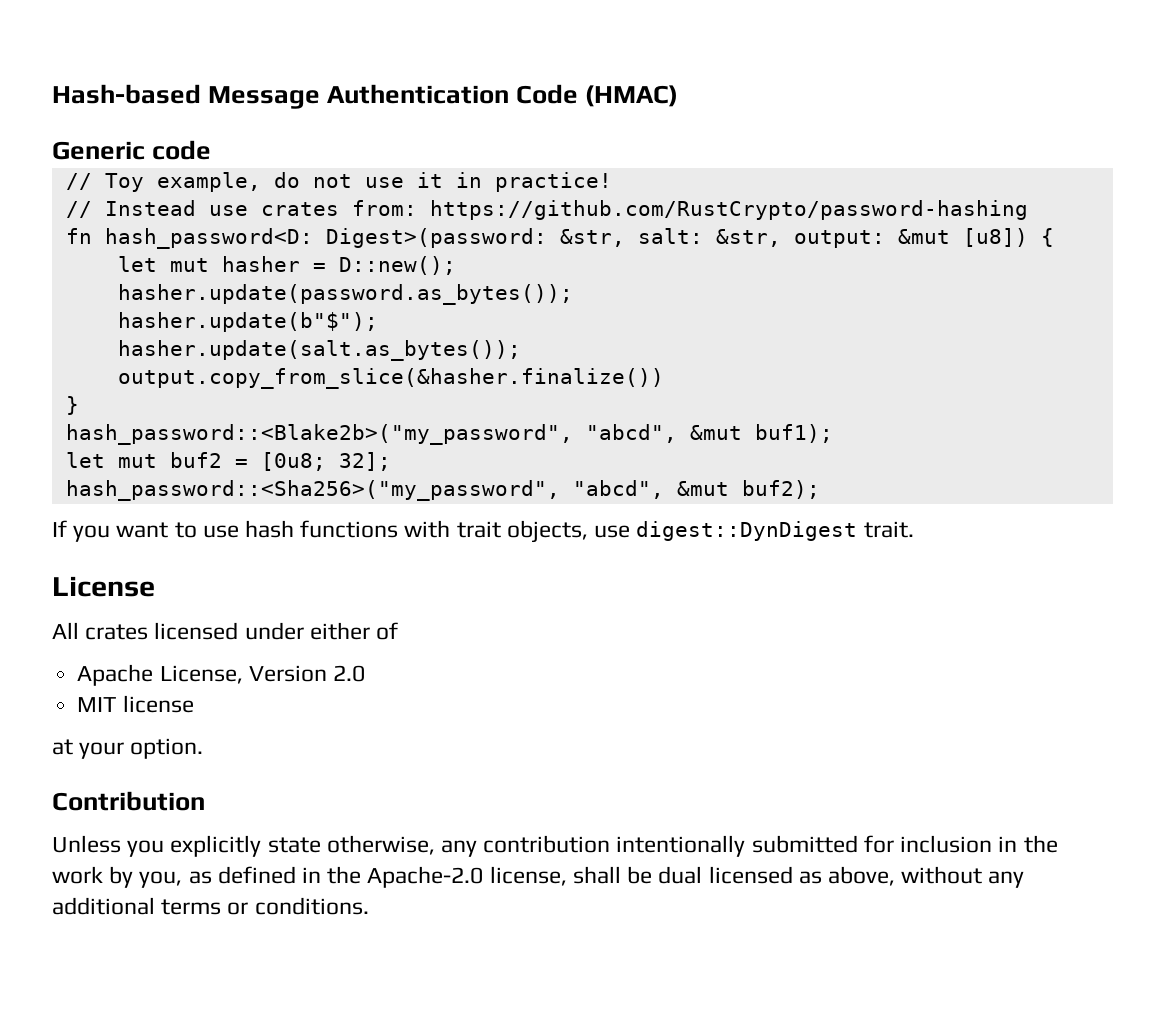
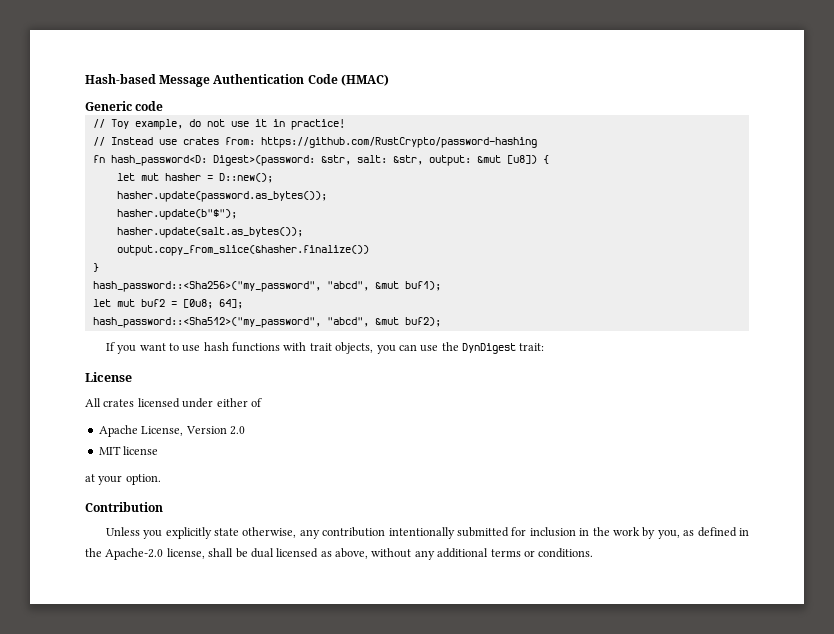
[65,424,573,445] hash_password::<Blake2b>("my_password", -> [92,281,321,292] hash_password::<Sha256>("my_password",
[338,452,391,471] [65,480,560,501] 32]; // hash_password::<Sha256>("my_password", -> [218,299,243,309] [92,317,321,328] 64]; // hash_password::<Sha512>("my_password",
[594,521,914,541] use digest::DynDigest trait. -> [376,342,545,354] you can use the DynDigest trait:

